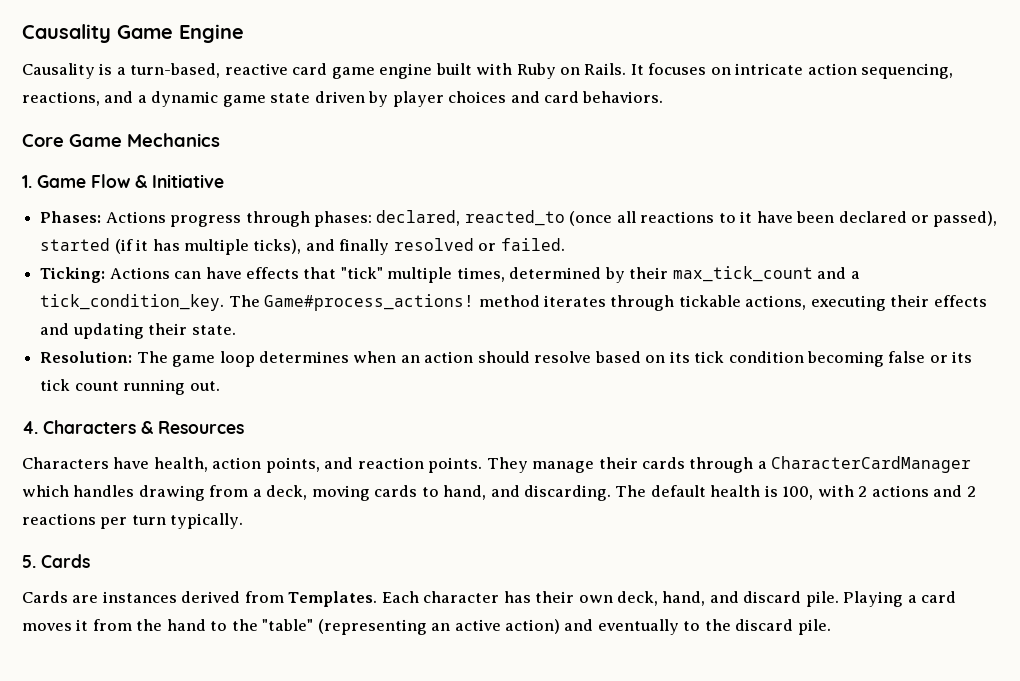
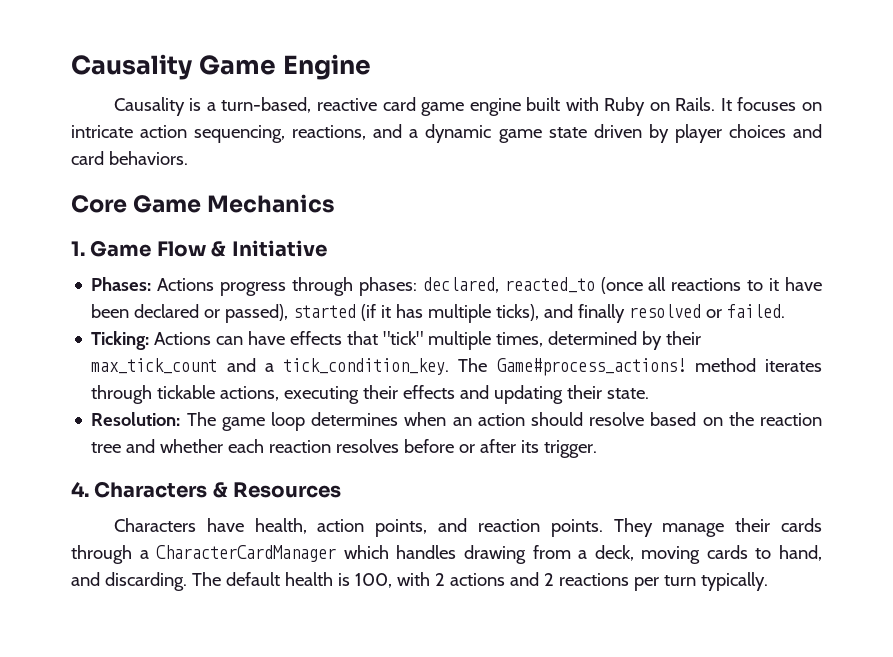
[669,351,973,367] [40,379,220,395] its tick condition becoming false or its tick count running out. -> [728,412,822,426] [91,439,598,458] the reaction tree and whether each reaction resolves before or after its trigger.
[22,554,90,568] [22,591,957,607] [22,619,831,635] // 5. Cards // Cards are instances derived from Templates. Each character has their own deck, hand, and discard pile. Playing a card moves it from the hand to the "table" (representing an active action) and eventually to the discard pile. -> (768, 581) none

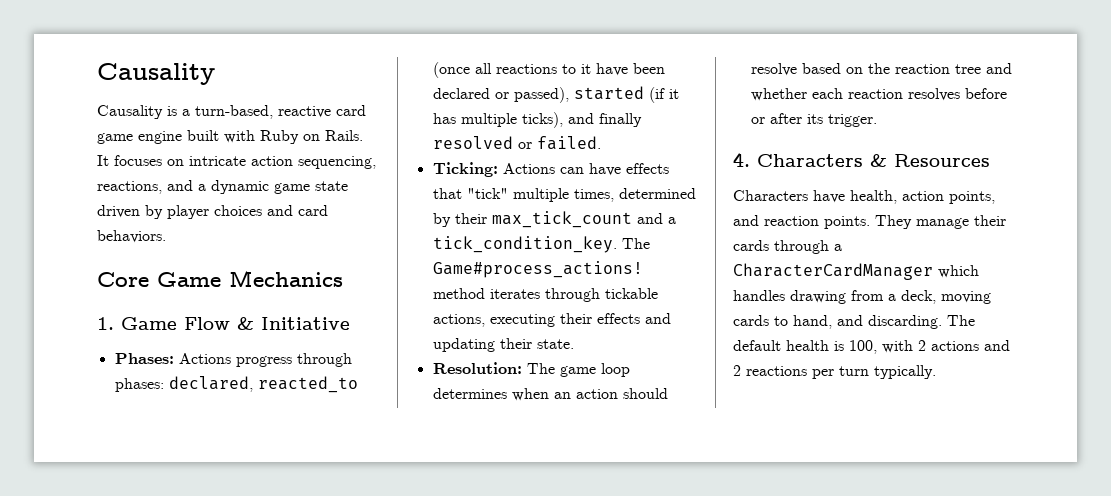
[71,54,371,80] Causality Game Engine -> [97,63,215,85] Causality

